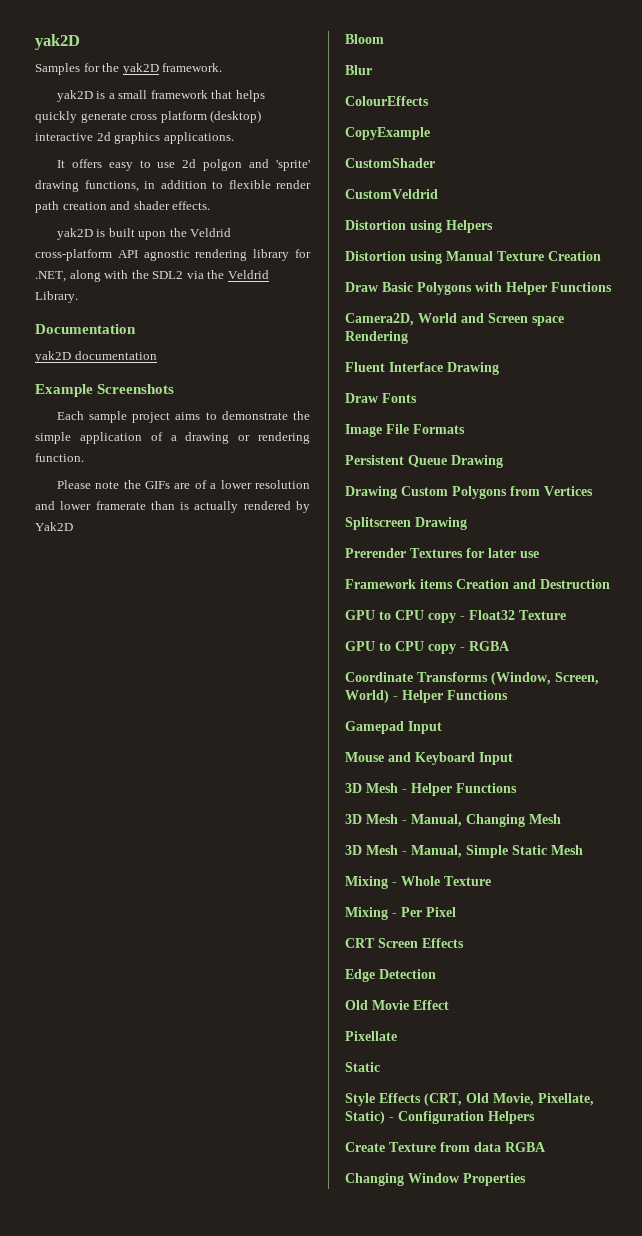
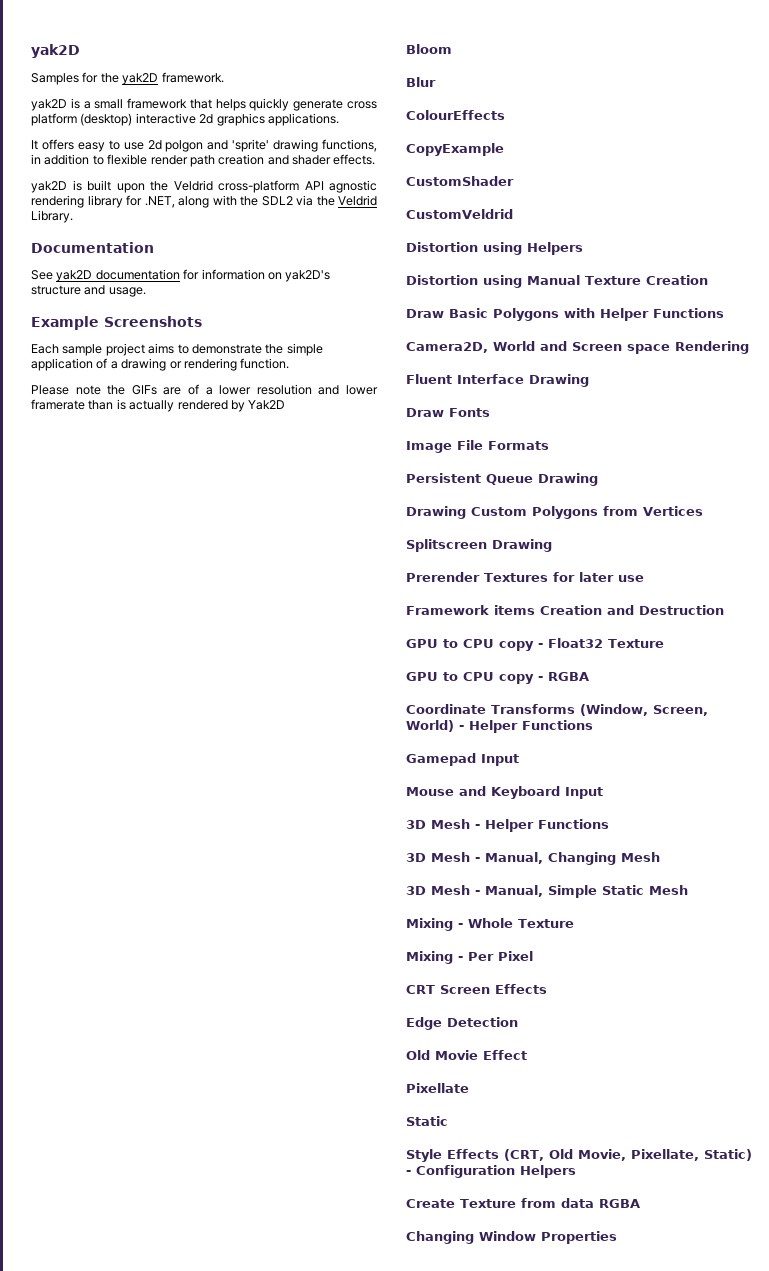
(136, 329) none -> [31,270,53,280] See
(157, 355) none -> [183,269,331,282] [31,285,146,297] for information on yak2D's structure and usage.

